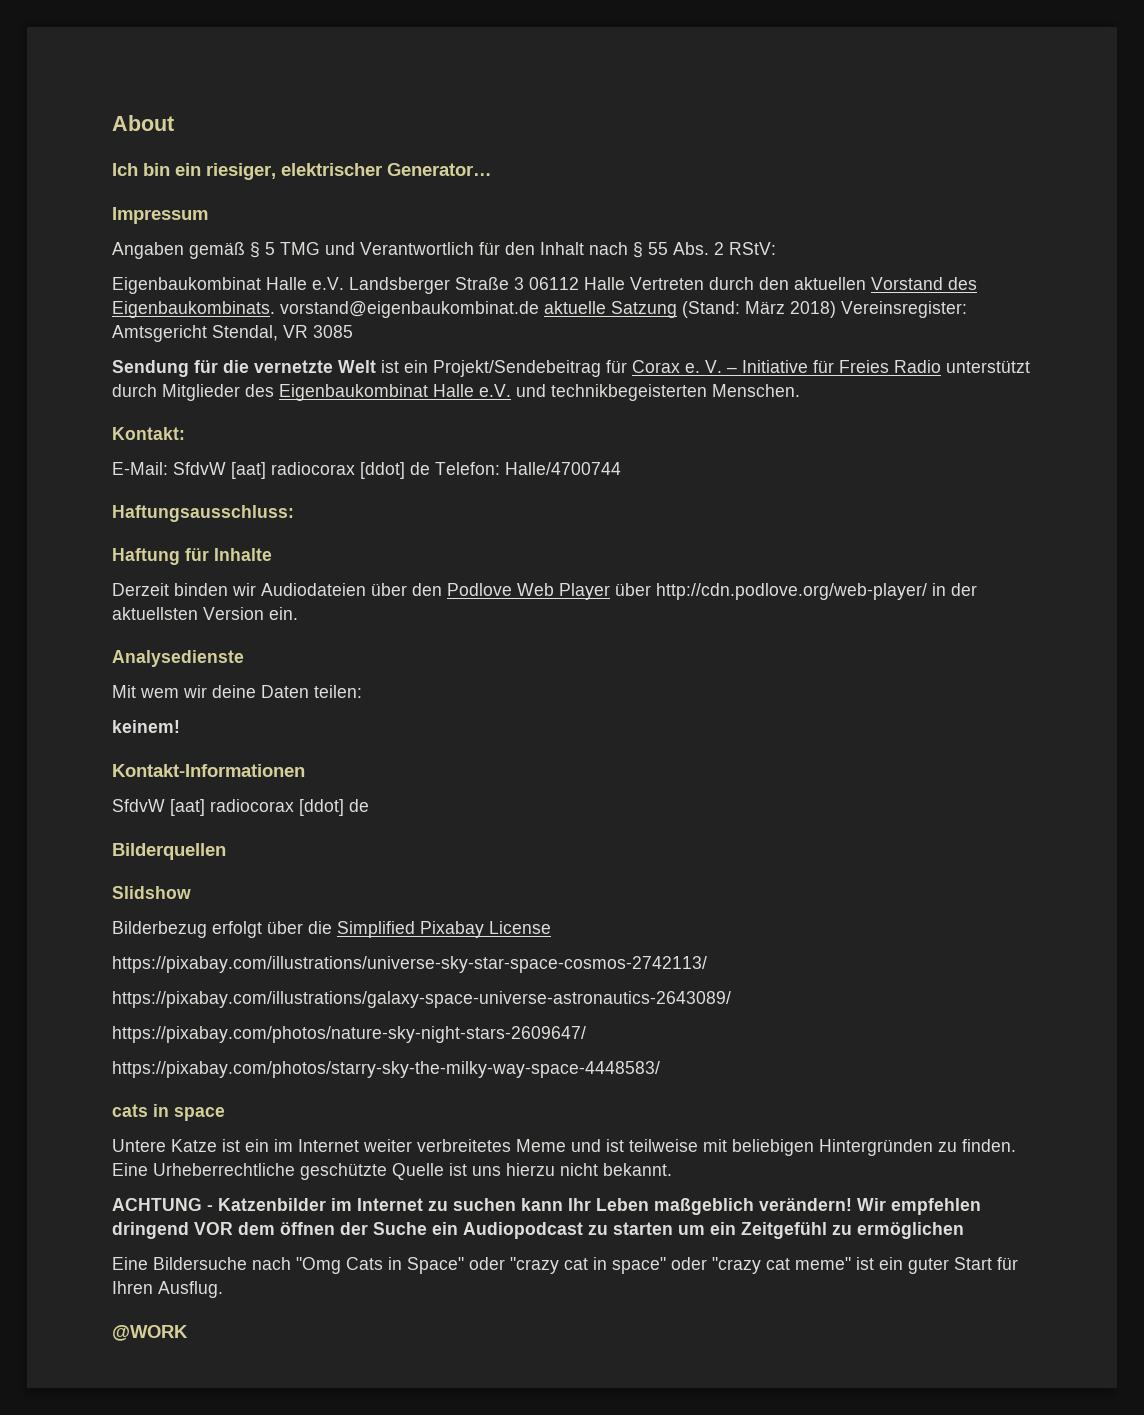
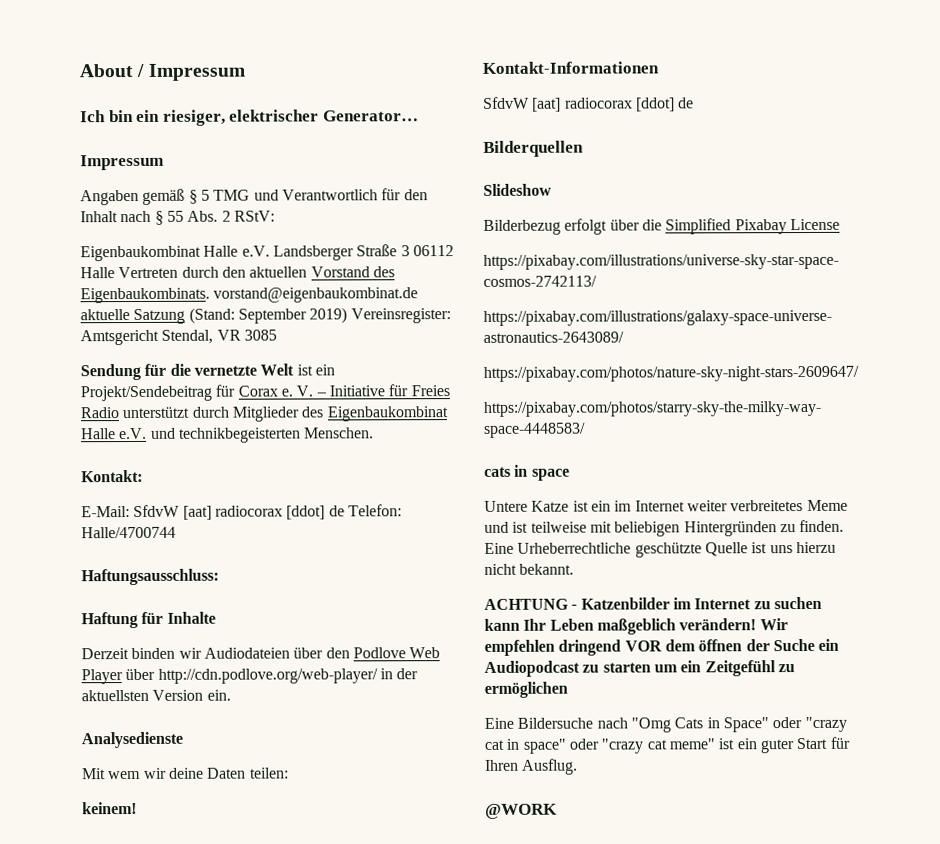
(174, 123) none -> [136,63,245,81] / Impressum
[745,301,836,318] März 2018) -> [237,307,348,324] September 2019)
[112,886,191,899] Slidshow -> [483,183,552,196] Slideshow

